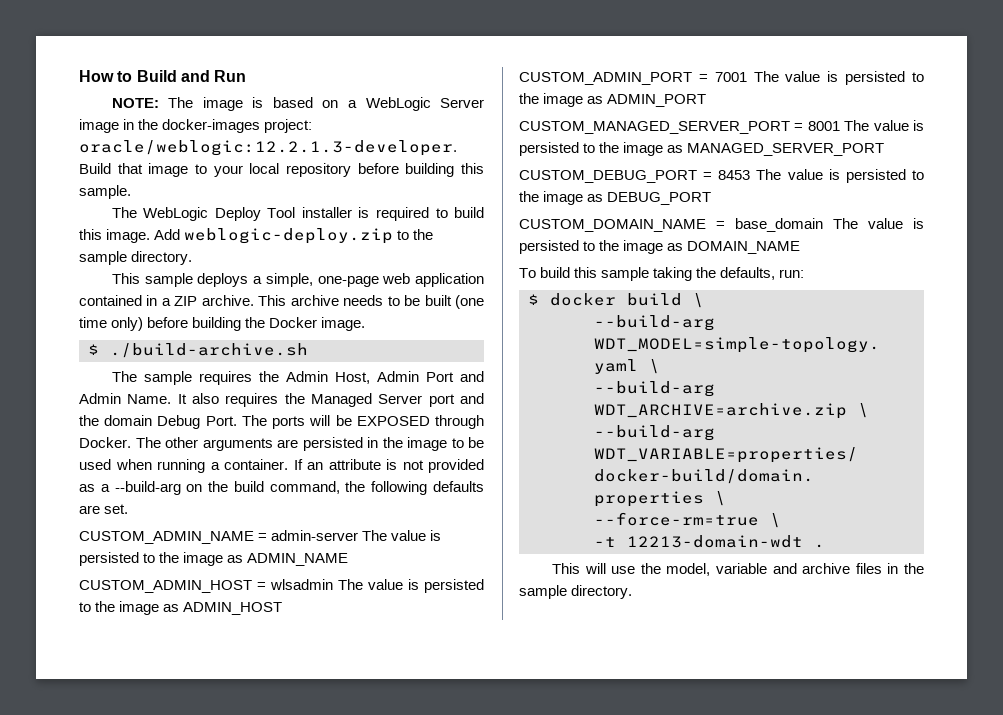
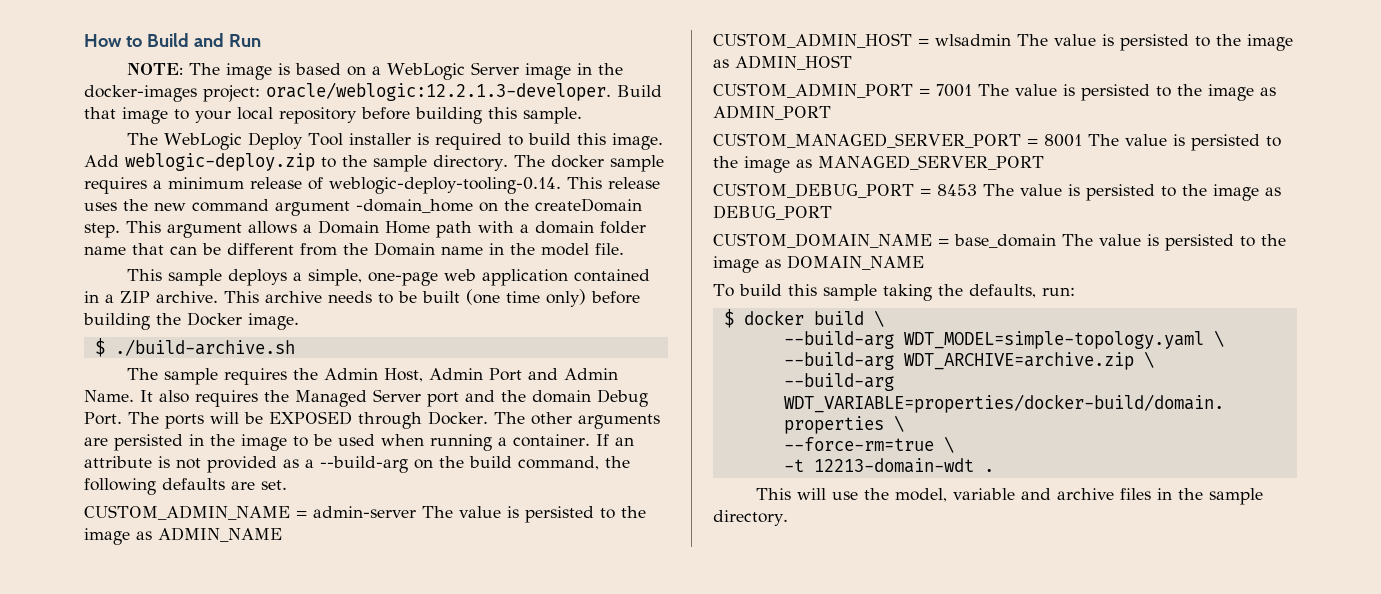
(193, 258) none -> [513,155,664,172] [84,177,660,194] [84,198,642,216] [84,220,646,238] [84,242,624,256] The docker sample requires a minimum release of weblogic-deploy-tooling-0.14. This release uses the new command argument -domain_home on the createDomain step. This argument allows a Domain Home path with a domain folder name that can be different from the Domain name in the model file.

